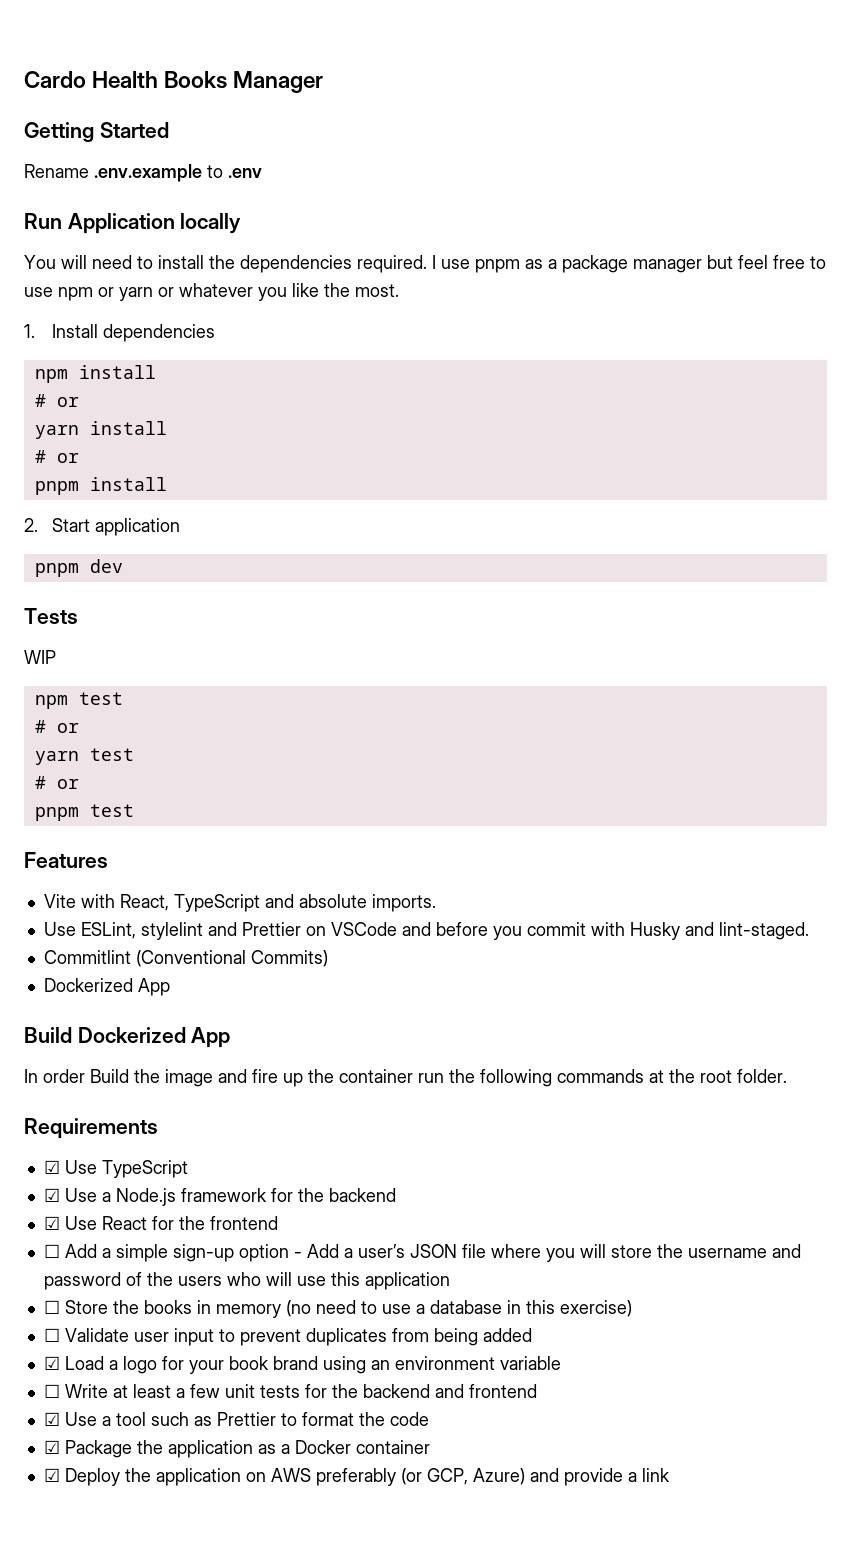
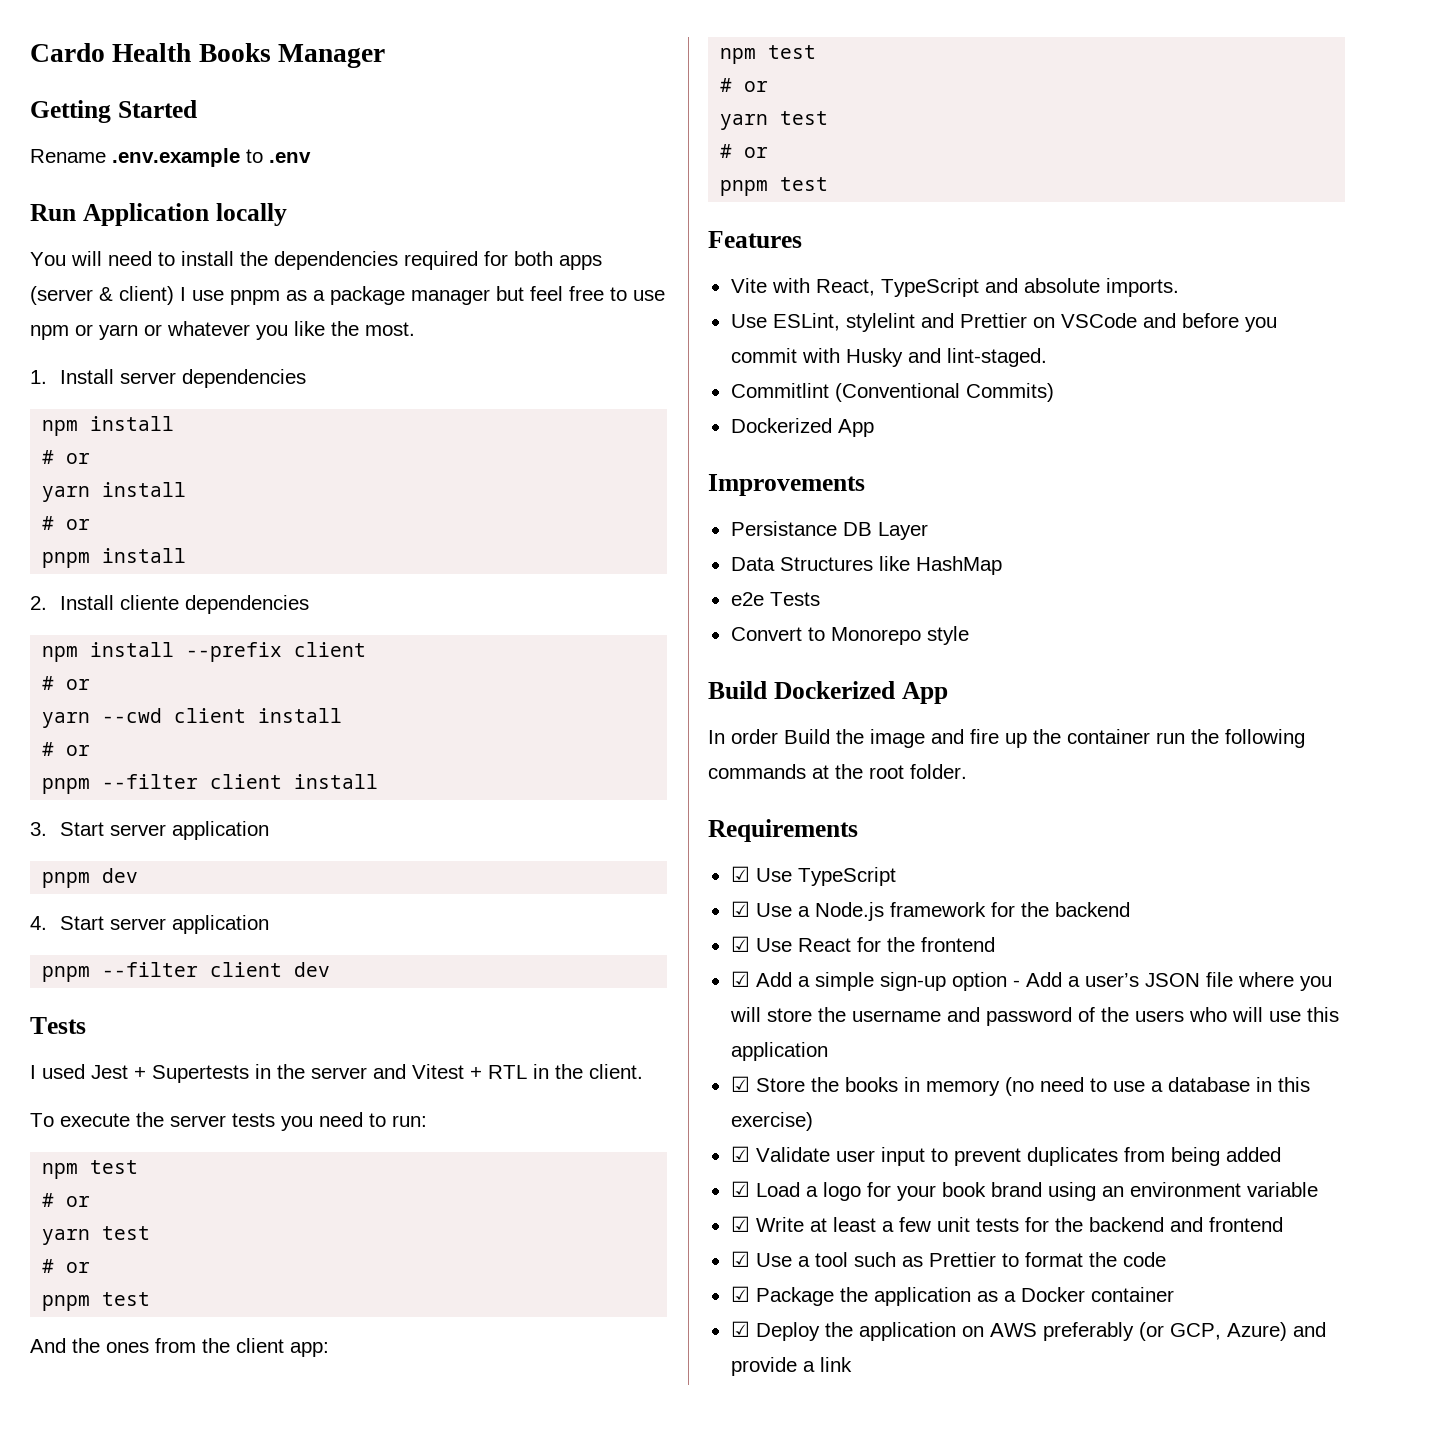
[357,255,427,273] required. -> [404,251,602,270] [30,286,174,305] required for both apps (server & client)
(99, 331) none -> [120,372,177,384] server
[52,518,181,536] [34,559,123,577] [24,608,78,624] [24,650,56,664] Start application // pnpm dev // Tests // WIP -> [60,595,310,614] [42,642,367,662] [42,676,91,690] [42,708,343,728] [42,742,91,756] [42,774,379,794] [30,821,270,840] [42,868,139,888] [30,915,270,934] [42,962,331,982] [30,1017,86,1034] [30,1064,643,1083] [30,1112,427,1131] [42,1160,139,1179] [42,1193,91,1207] [42,1226,151,1245] [42,1259,91,1273] [42,1292,151,1311] [30,1338,329,1357] Install cliente dependencies // npm install --prefix client // # or // yarn --cwd client install // # or // pnpm --filter client install // 3. Start server application // pnpm dev // 4. Start server application // pnpm --filter client dev // Tests // I used Jest + Supertests in the server and Vitest + RTL in the client. // To execute the server tests you need to run: // npm test // # or // yarn test // # or // pnpm test // And the ones from the client app:
(170, 987) none -> [708,474,865,496] [730,521,928,540] [730,556,1002,575] [730,592,820,606] [730,626,969,645] // Improvements // Persistance DB Layer // Data Structures like HashMap // e2e Tests // Convert to Monorepo style
[43,1244,60,1258] ☐ -> [730,971,750,987] ☑
[43,1300,60,1314] ☐ -> [730,1076,750,1092] ☑
[43,1328,60,1342] ☐ -> [730,1146,750,1162] ☑
[43,1384,60,1398] ☐ -> [730,1216,750,1232] ☑

